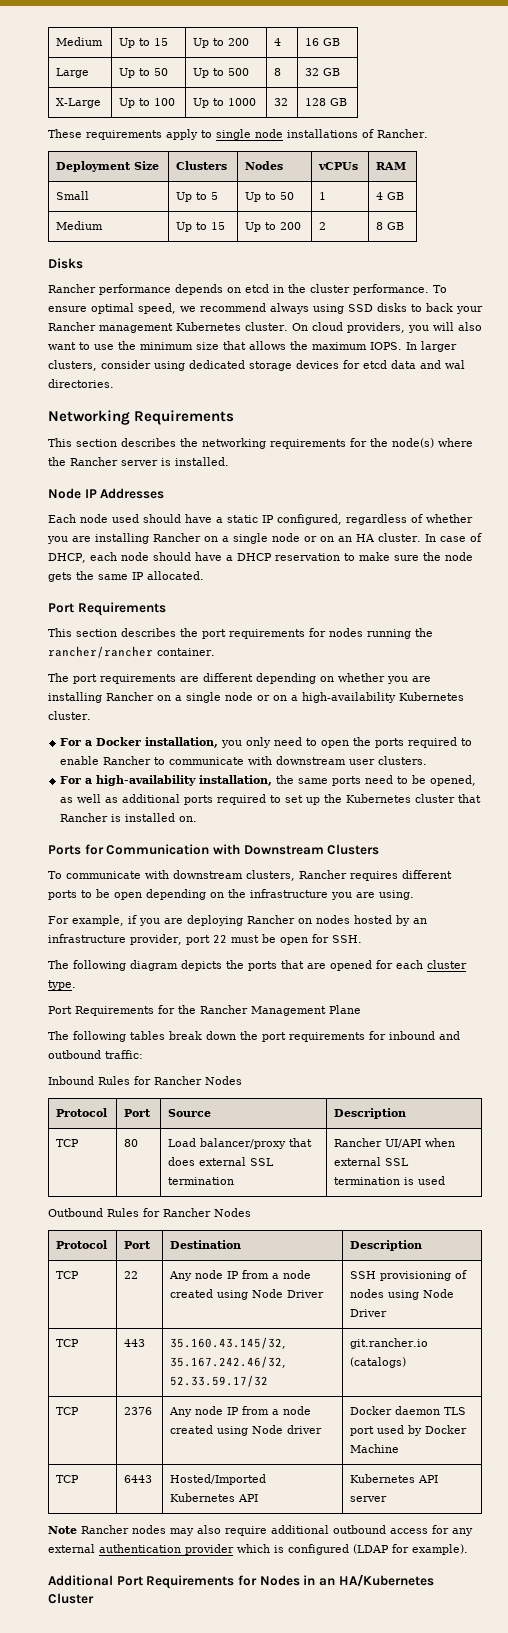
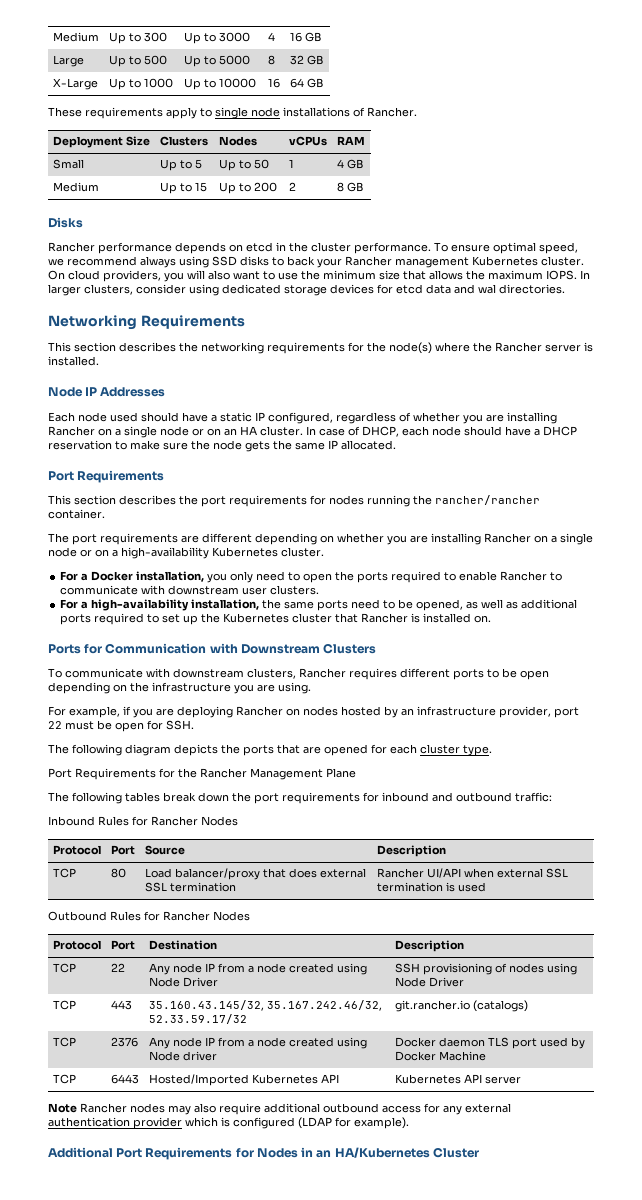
[56,37,104,46] [119,38,169,48] [193,38,250,48] Medium | Up to 15 | Up to 200 -> [52,32,99,42] [108,32,167,44] [183,32,250,44] Medium | Up to 300 | Up to 3000
[154,68,169,76] [193,68,250,78] 50 | Up to 500 -> [143,55,167,65] [183,55,250,67] 500 | Up to 5000
[154,98,176,106] [193,98,257,108] [274,98,289,106] [305,98,327,106] 100 | Up to 1000 | 32 | 128 -> [143,78,173,88] [183,78,256,90] [267,78,280,88] [289,78,304,88] 1000 | Up to 10000 | 16 | 64

